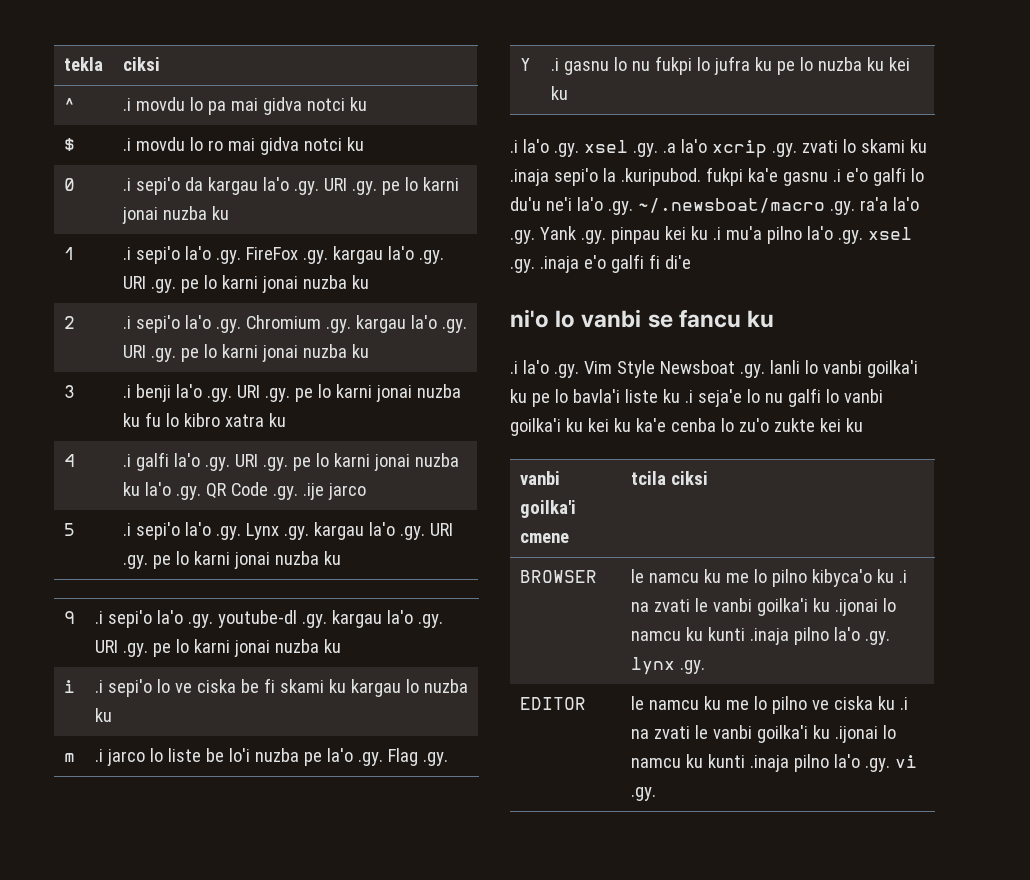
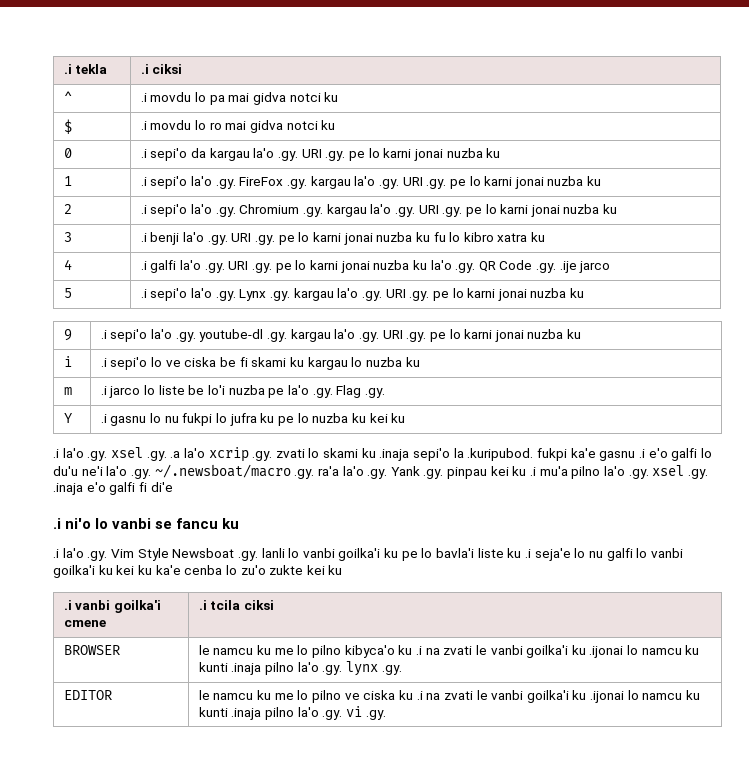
(63, 64) none -> [63,64,72,74] .i
(103, 64) none -> [140,64,149,74] .i
(691, 262) none -> [53,518,61,529] .i
(863, 425) none -> [63,600,72,610] .i
(569, 538) none -> [198,600,207,610] .i

